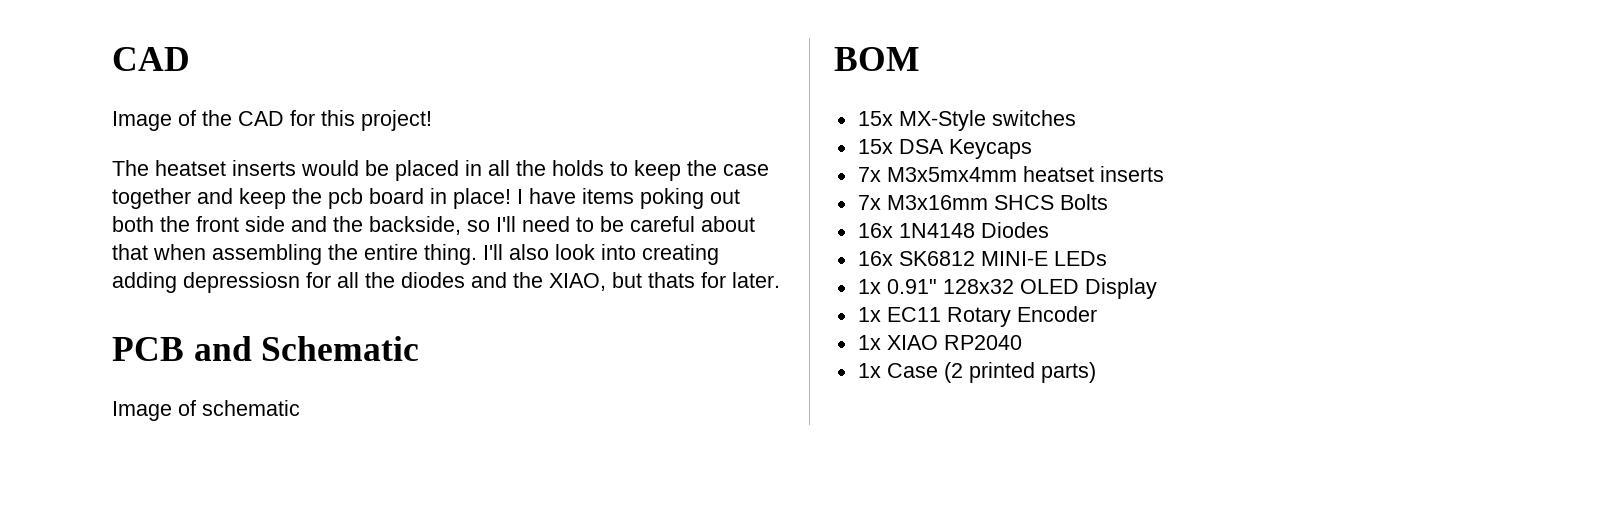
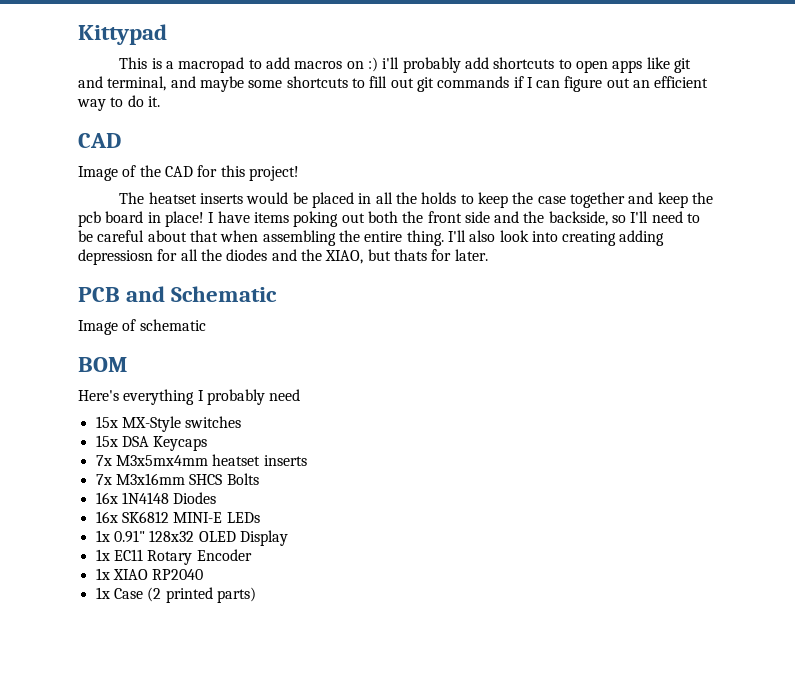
(112, 59) none -> [78,24,167,45] [119,57,691,73] [78,76,709,92] [77,95,160,111] Kittypad // This is a macropad to add macros on :) i'll probably add shortcuts to open apps like git and terminal, and maybe some shortcuts to fill out git commands if I can figure out an efficient way to do it. //
(920, 59) none -> [78,389,301,405] // Here's everything I probably need

